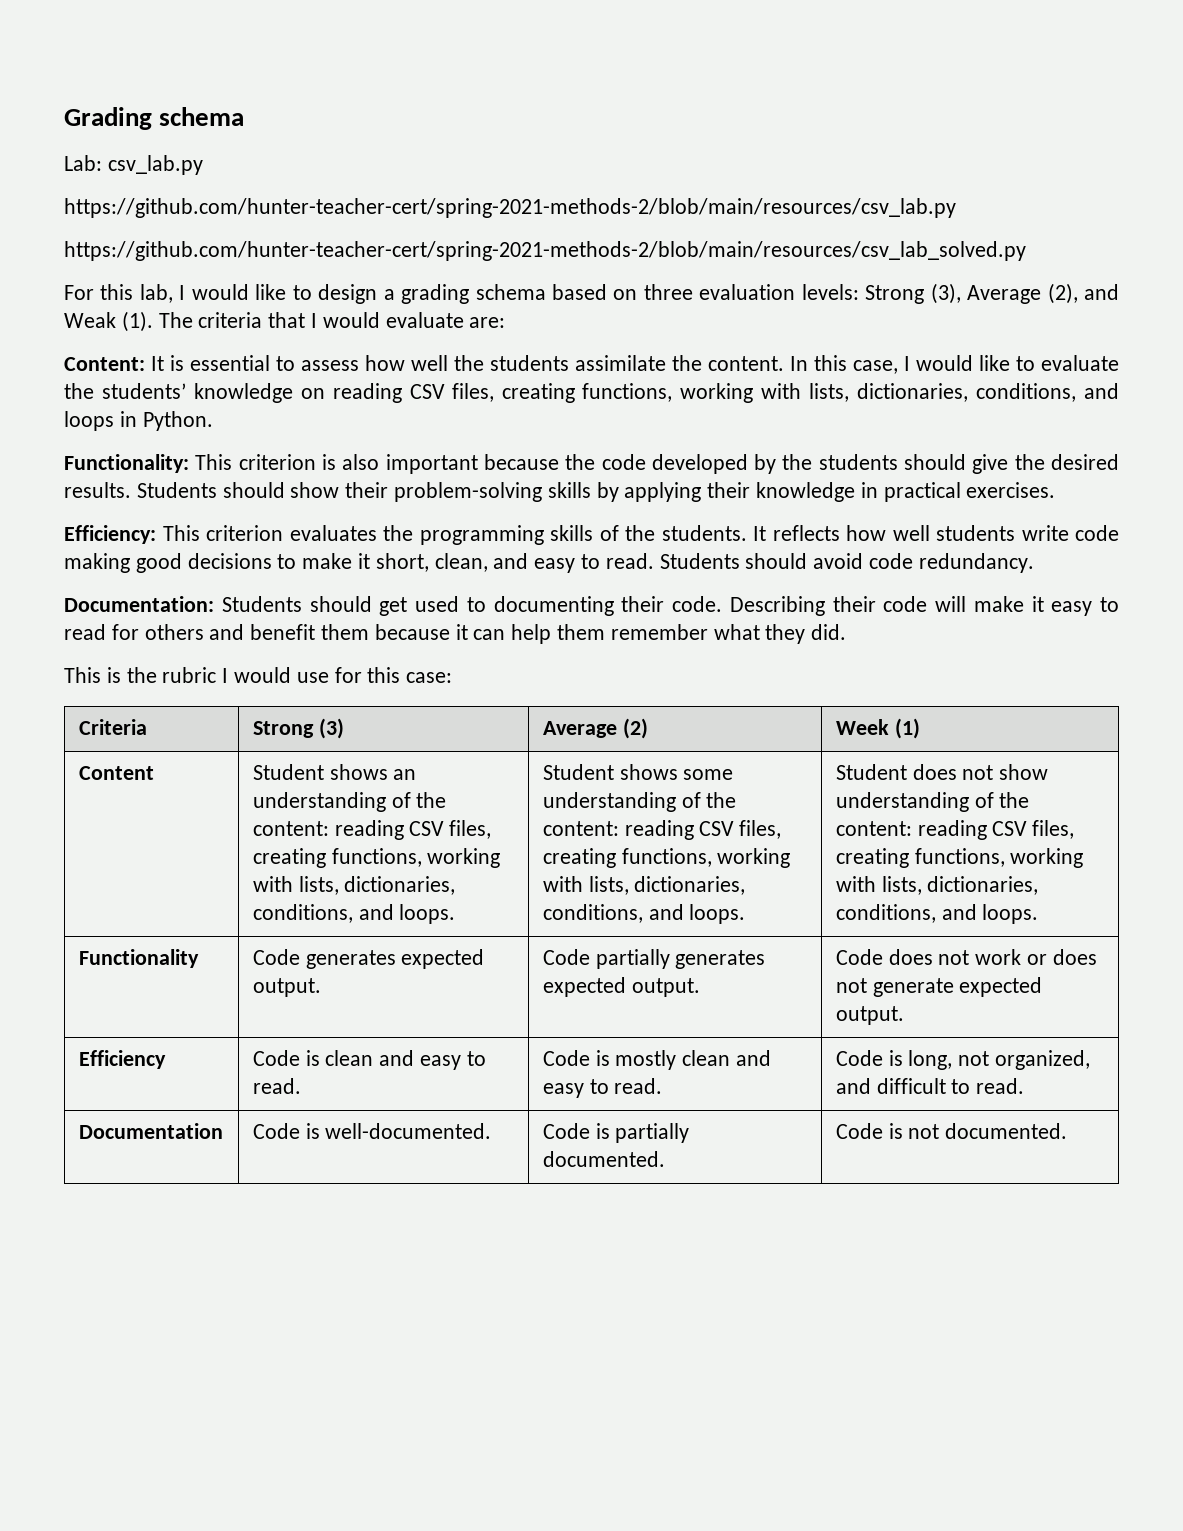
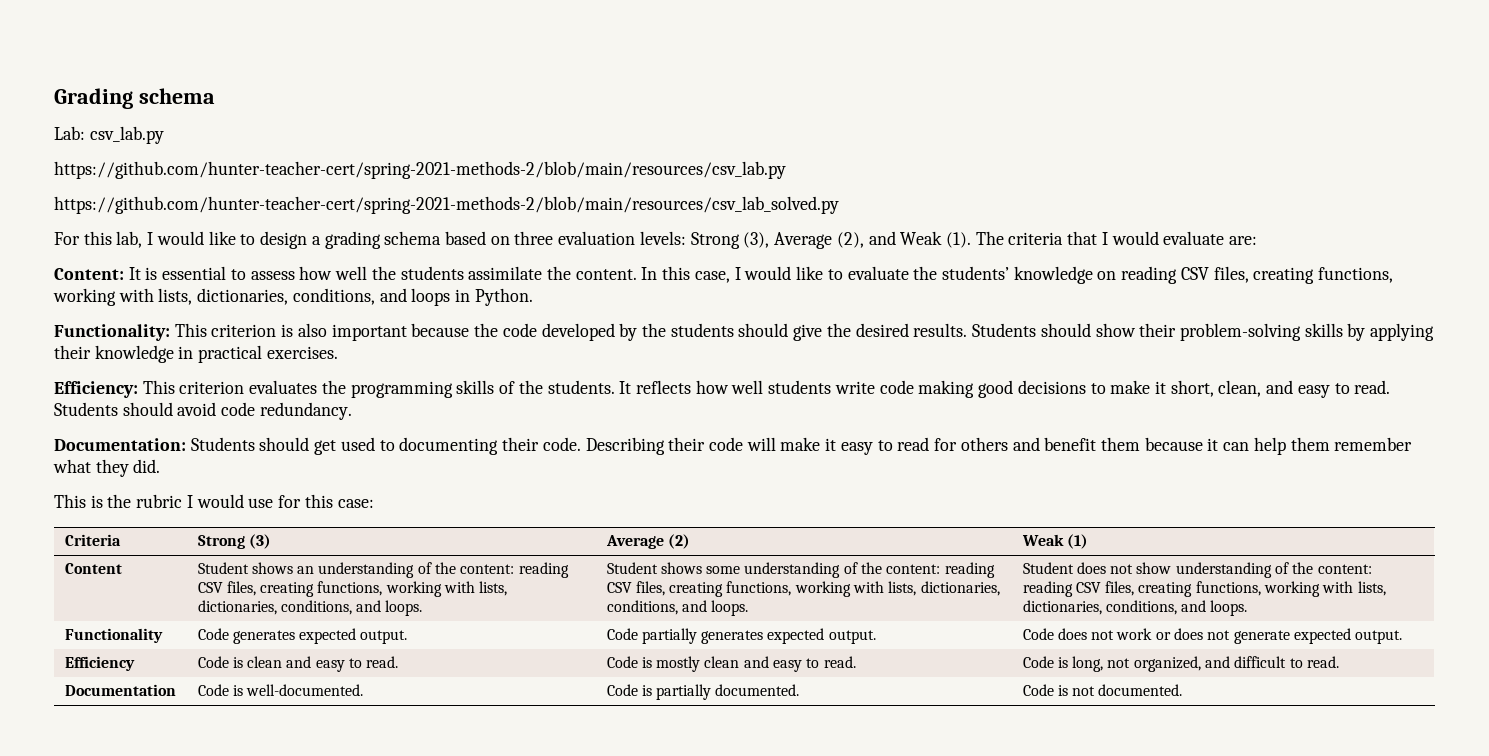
[835,719,889,735] Week -> [1021,534,1064,546] Weak

